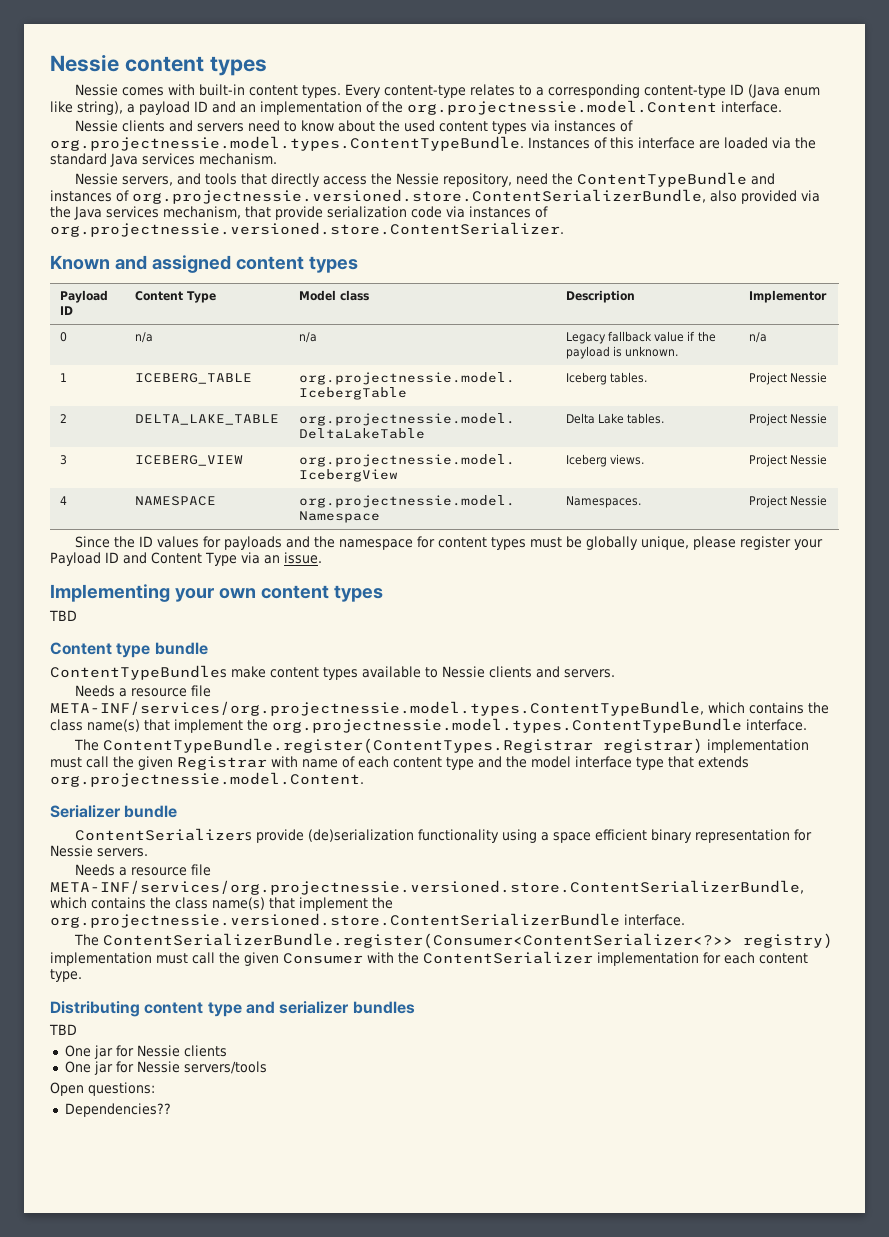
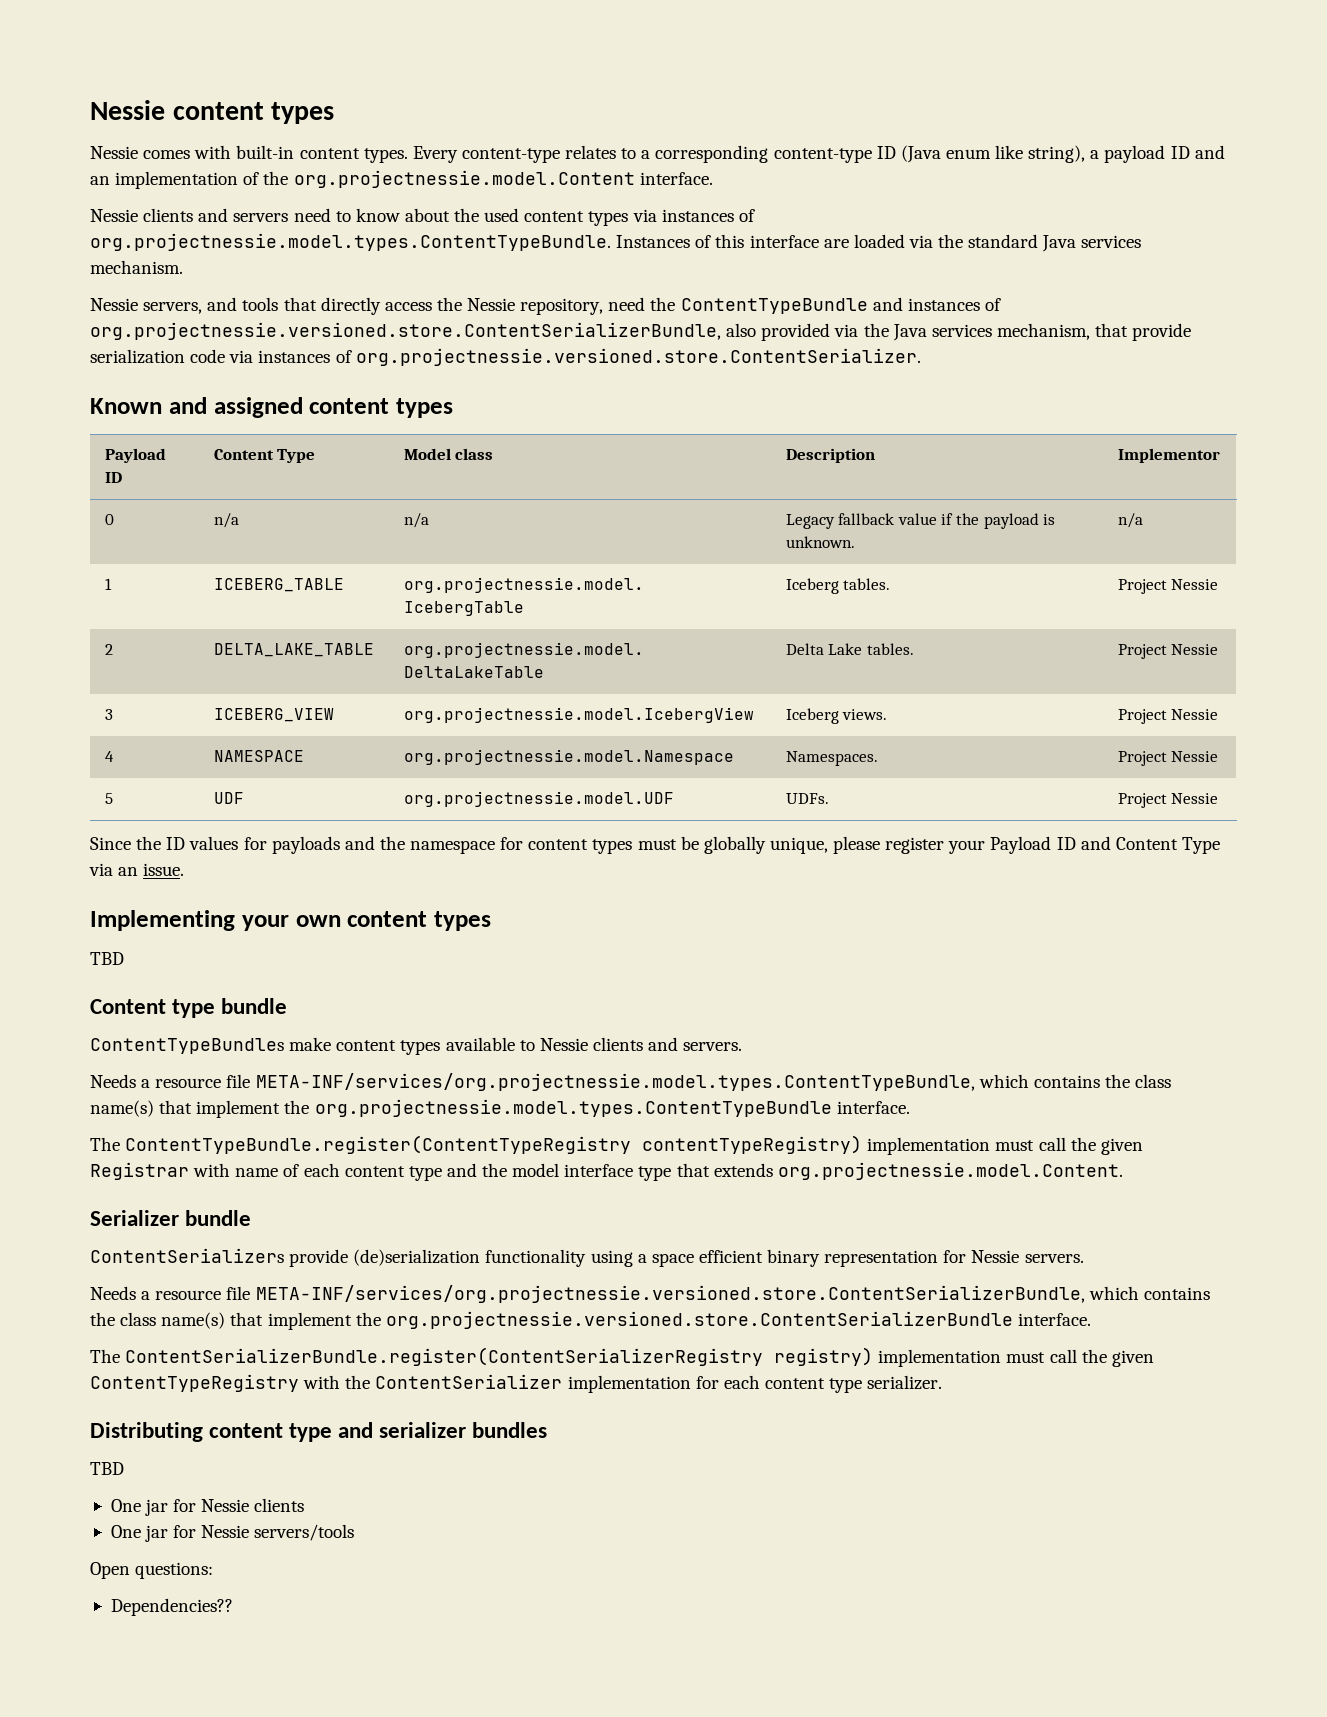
(827, 500) none -> [104,793,113,804] [213,792,244,804] [403,791,674,807] [785,793,829,804] [1117,793,1219,808] // 5 | UDF | org.projectnessie.model.UDF | UDFs. | Project Nessie
[102,738,703,754] ContentTypeBundle.register(ContentTypes.Registrar registrar) -> [125,1135,863,1154] ContentTypeBundle.register(ContentTypeRegistry contentTypeRegistry)
[102,933,733,949] ContentSerializerBundle.register(Consumer<ContentSerializer<?>> -> [125,1347,764,1366] ContentSerializerBundle.register(ContentSerializerRegistry
[283,953,363,964] Consumer -> [90,1374,299,1392] ContentTypeRegistry
[50,969,82,982] type. -> [829,1375,943,1393] type serializer.

